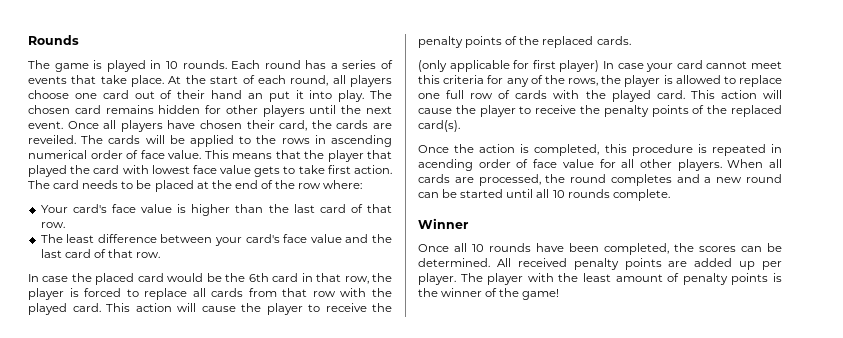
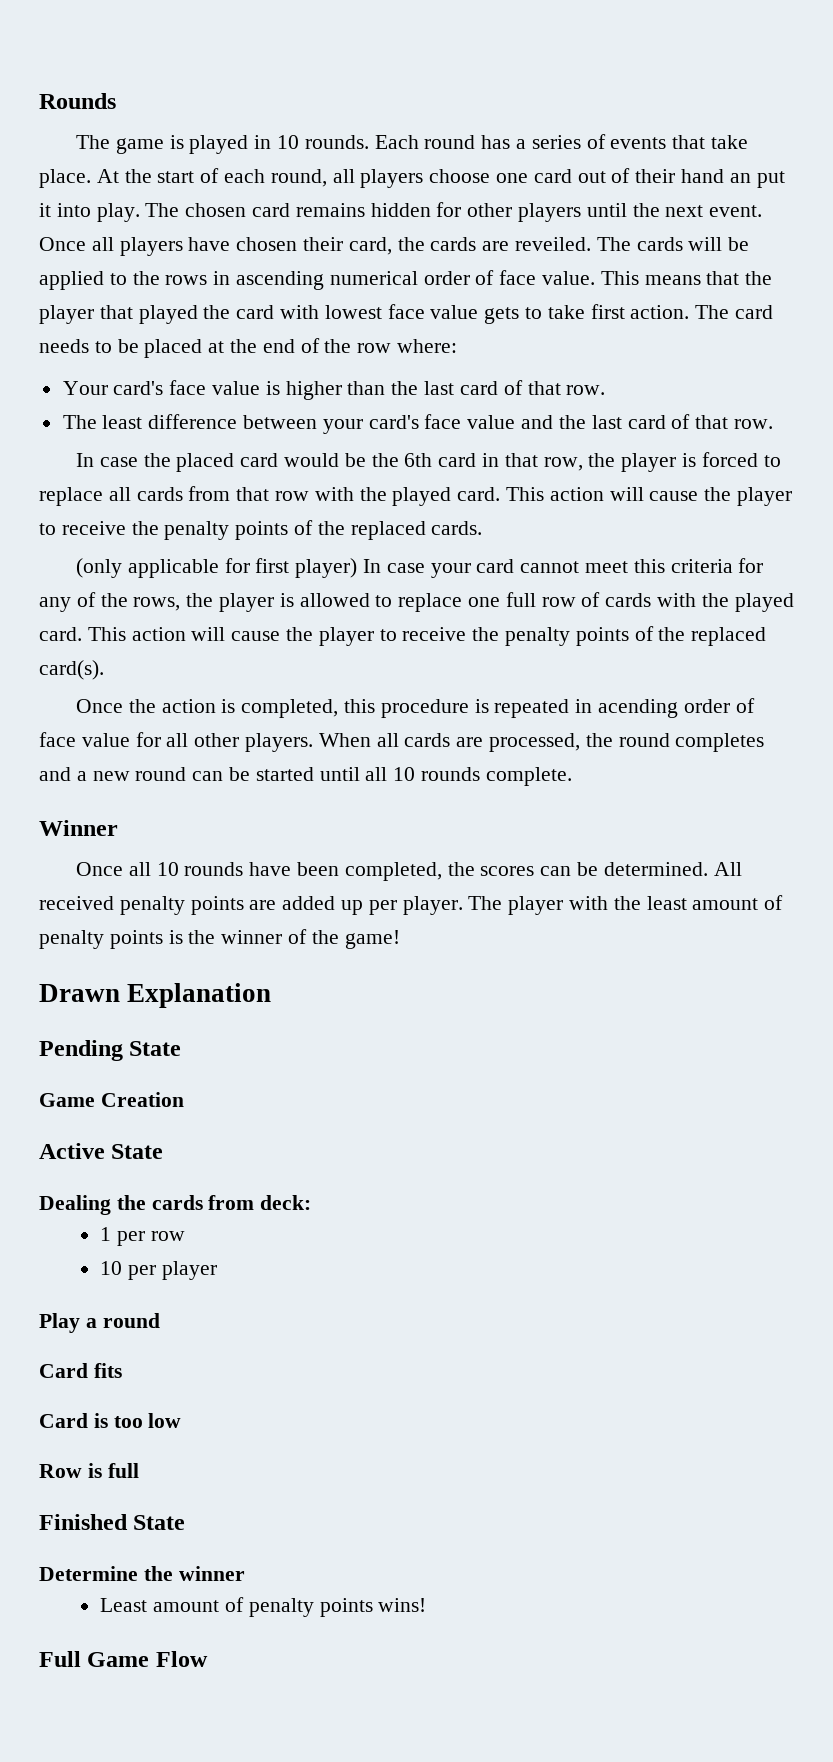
(560, 294) none -> [39,983,272,1008] [39,1040,182,1061] [39,1092,184,1107] [39,1143,164,1159] [39,1195,312,1215] [100,1227,186,1246] [100,1261,218,1280] [39,1313,160,1333] [39,1363,122,1378] [39,1413,182,1428] [39,1463,139,1478] [39,1514,186,1530] [39,1566,245,1581] [100,1597,427,1617] [39,1651,208,1667] // Drawn Explanation // Pending State // Game Creation // Active State // Dealing the cards from deck: // 1 per row // 10 per player // Play a round // Card fits // Card is too low // Row is full // Finished State // Determine the winner // Least amount of penalty points wins! // Full Game Flow

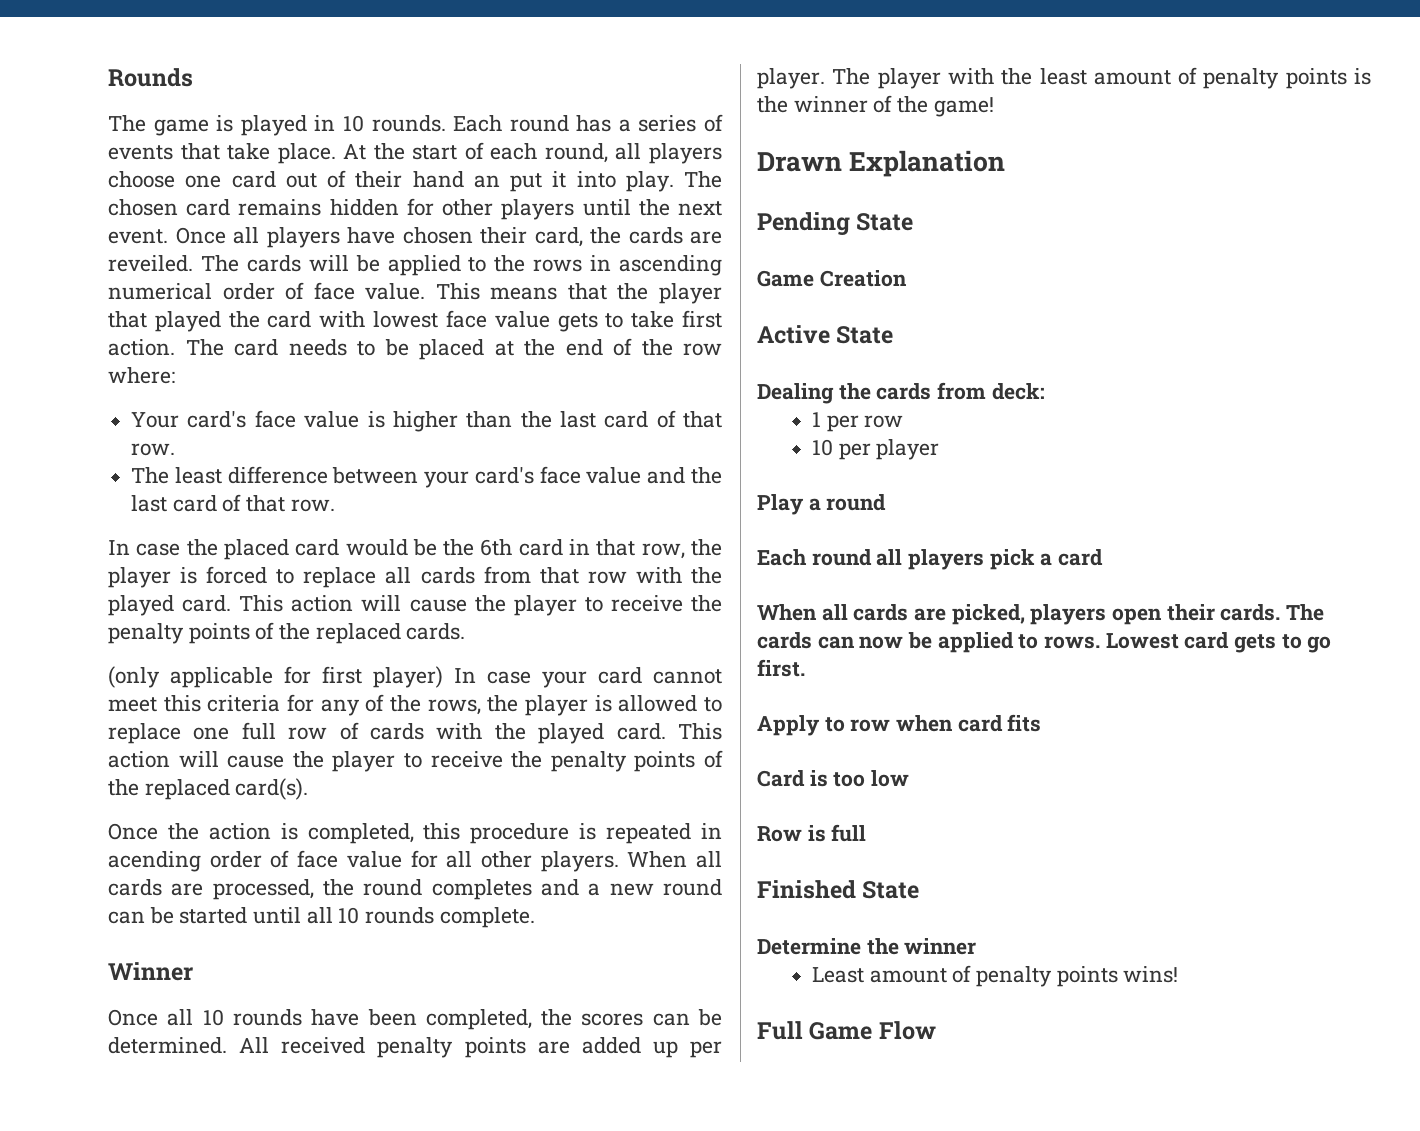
[39,1363,88,1378] Card -> [757,549,1104,570] [757,604,1325,625] [757,632,1332,653] [757,659,805,677] [757,715,1003,736] Each round all players pick a card // When all cards are picked, players open their cards. The cards can now be applied to rows. Lowest card gets to go first. // Apply to row when card

